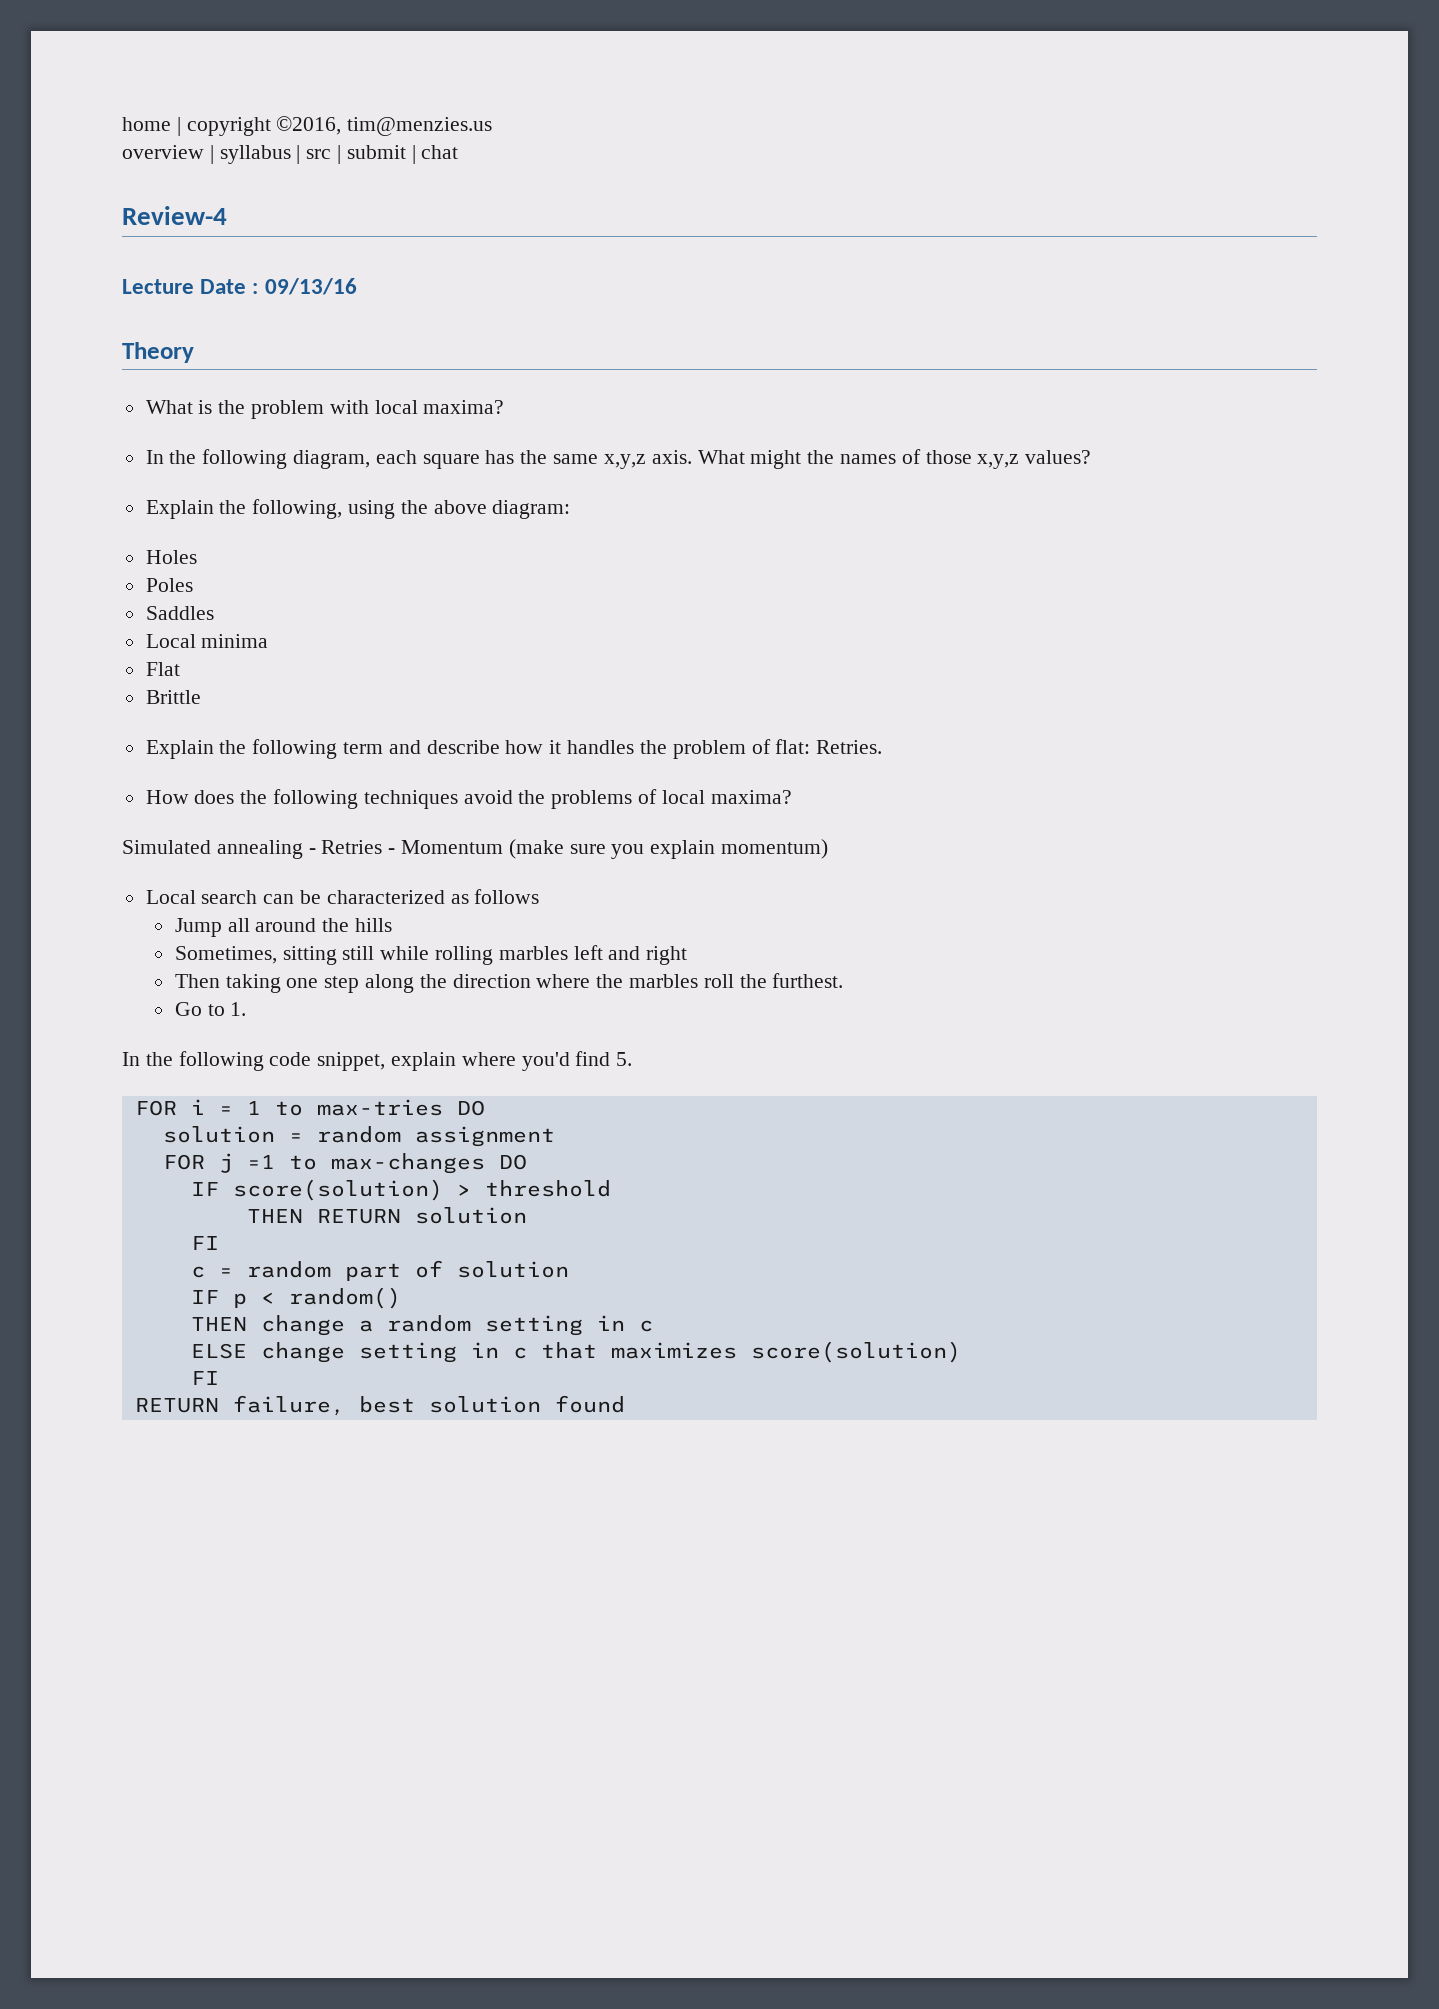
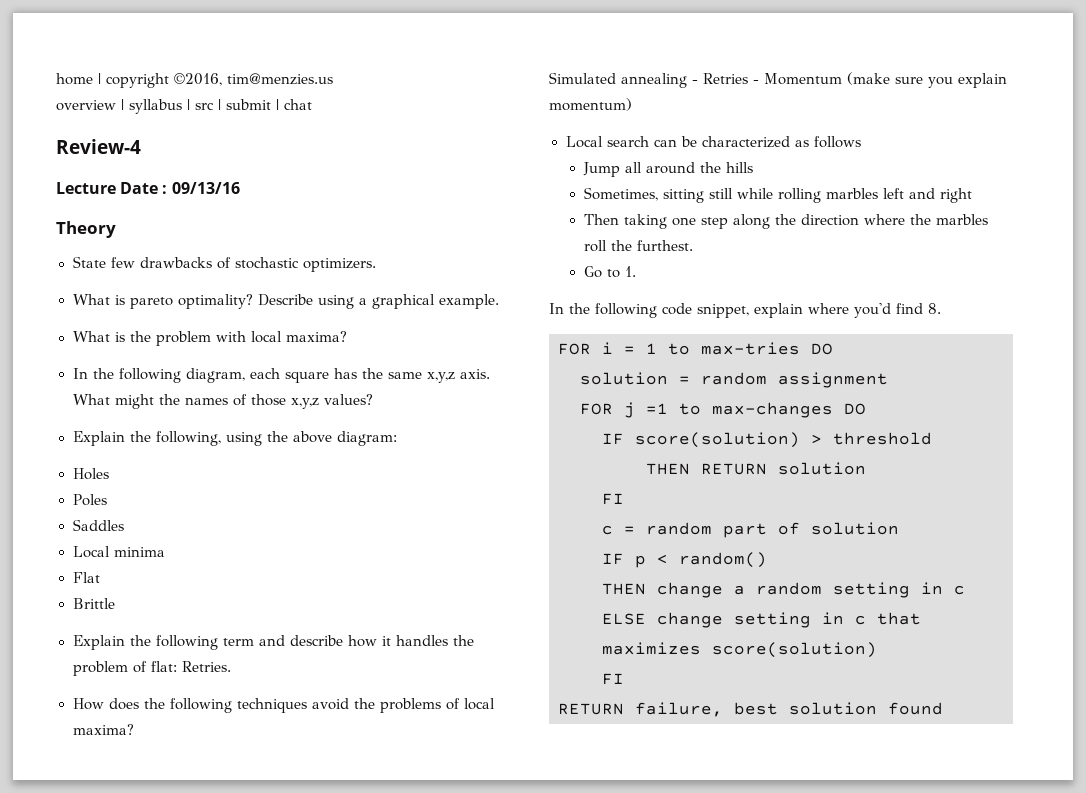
(194, 352) none -> [72,256,376,272] [72,294,499,309] // State few drawbacks of stochastic optimizers. // What is pareto optimality? Describe using a graphical example.
[616,1052,633,1066] 5. -> [928,303,941,314] 8.

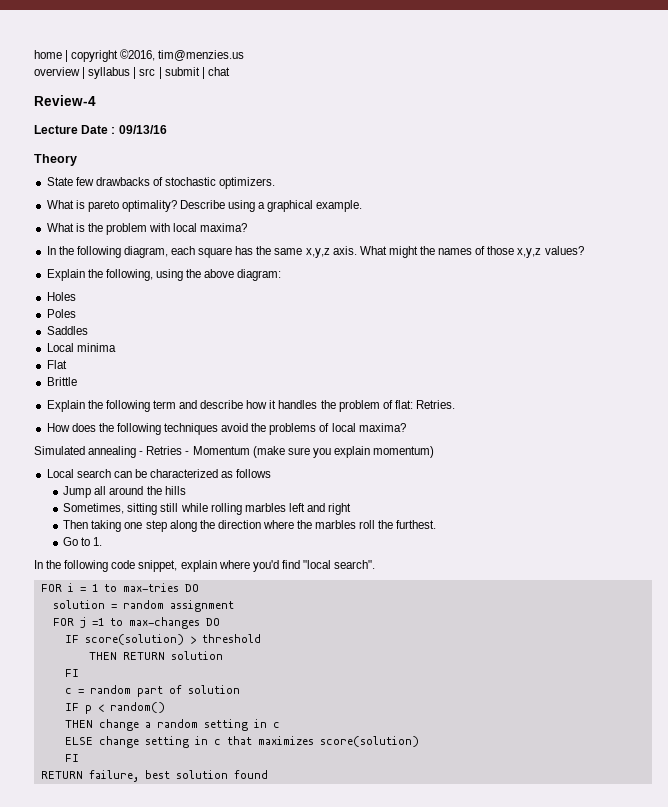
[928,303,941,314] 8. -> [302,560,376,569] "local search".

